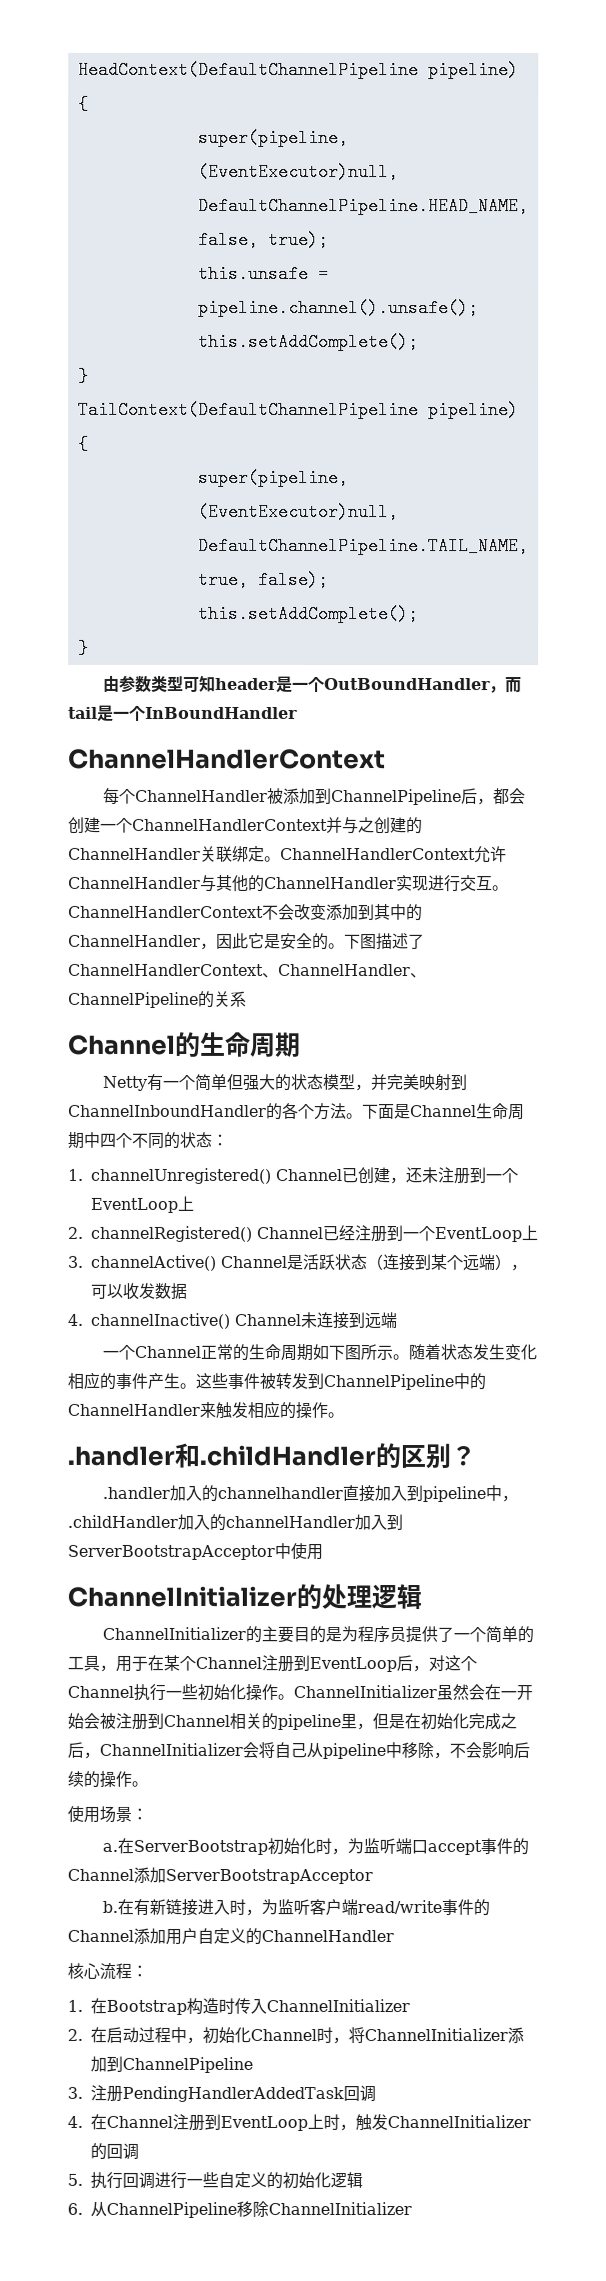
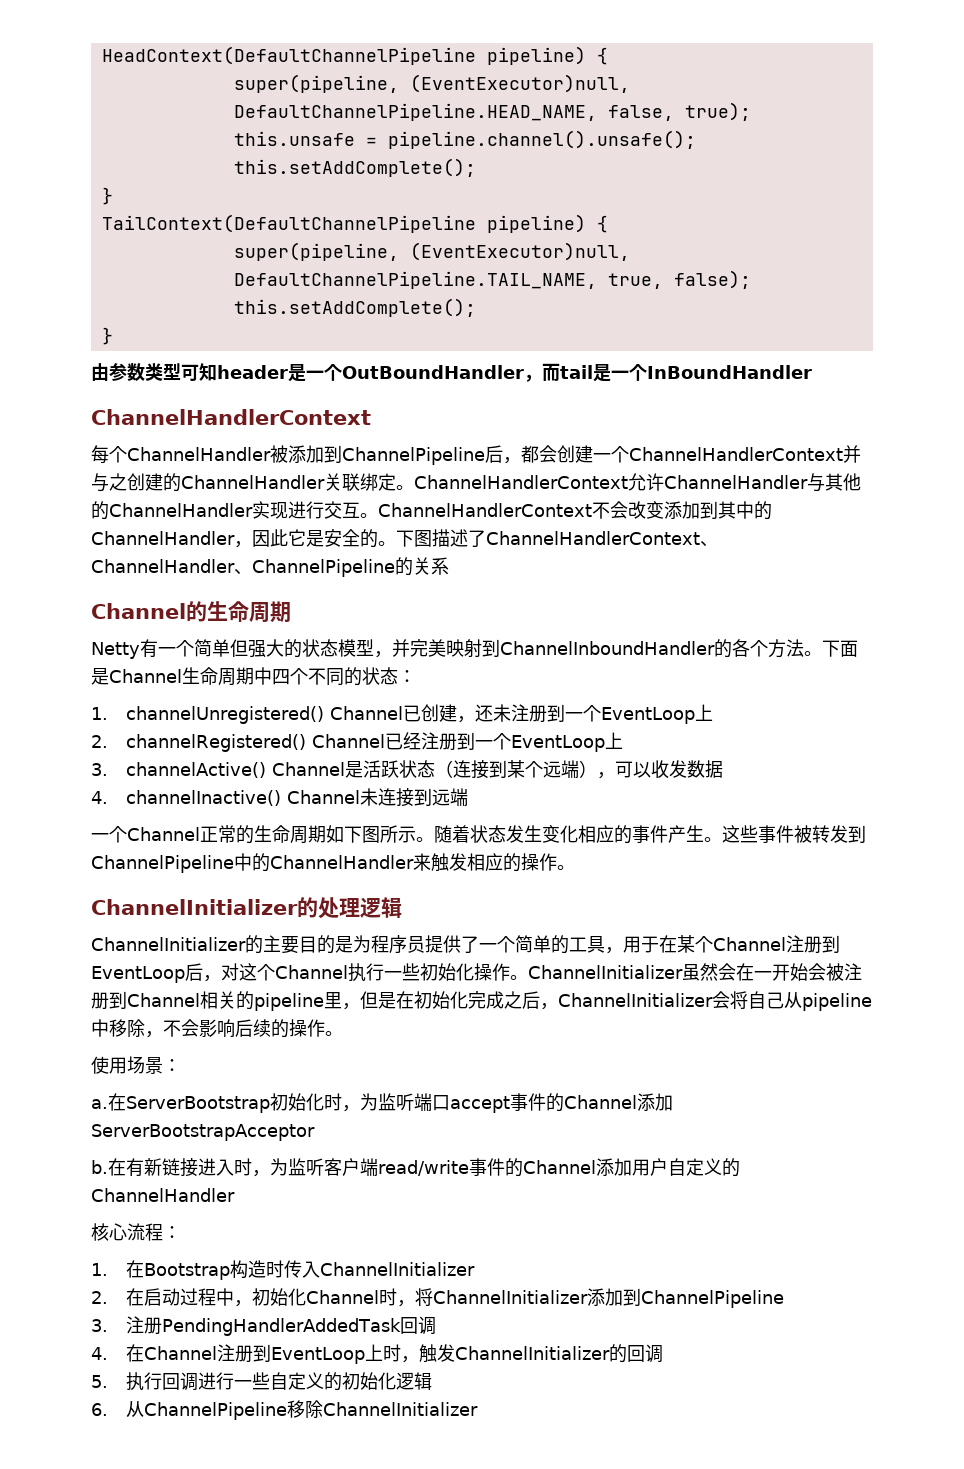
[67,1442,476,1470] [102,1484,519,1503] [67,1513,403,1531] [67,1542,323,1561] // .handler和.childHandler的区别？ // .handler加入的channelhandler直接加入到pipeline中，.childHandler加入的channelHandler加入到ServerBootstrapAcceptor中使用 -> (575, 867) none

